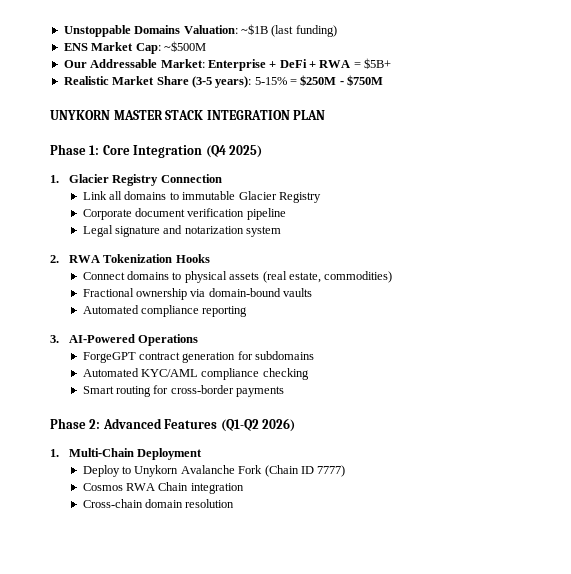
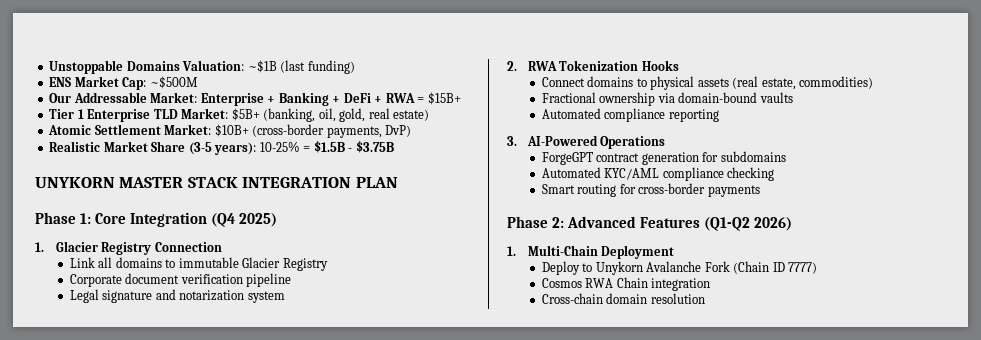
(277, 64) none -> [278,92,341,106] Banking +
[364,58,392,69] $5B+ -> [427,92,461,105] [49,108,430,122] [48,124,412,138] $15B+ // Tier 1 Enterprise TLD Market: $5B+ (banking, oil, gold, real estate) // Atomic Settlement Market: $10B+ (cross-border payments, DvP)
[254,75,384,86] 5-15% = $250M - $750M -> [259,140,394,153] 10-25% = $1.5B - $3.75B

